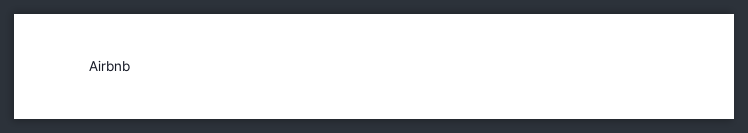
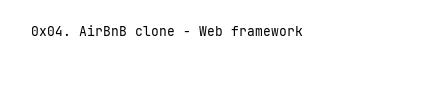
[89,60,130,72] Airbnb -> [31,25,303,36] 0x04. AirBnB clone - Web framework

